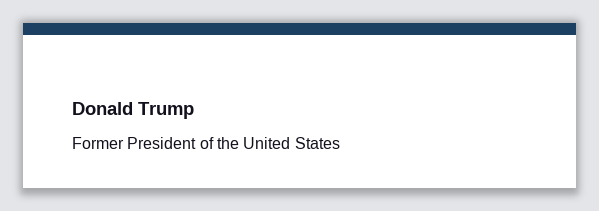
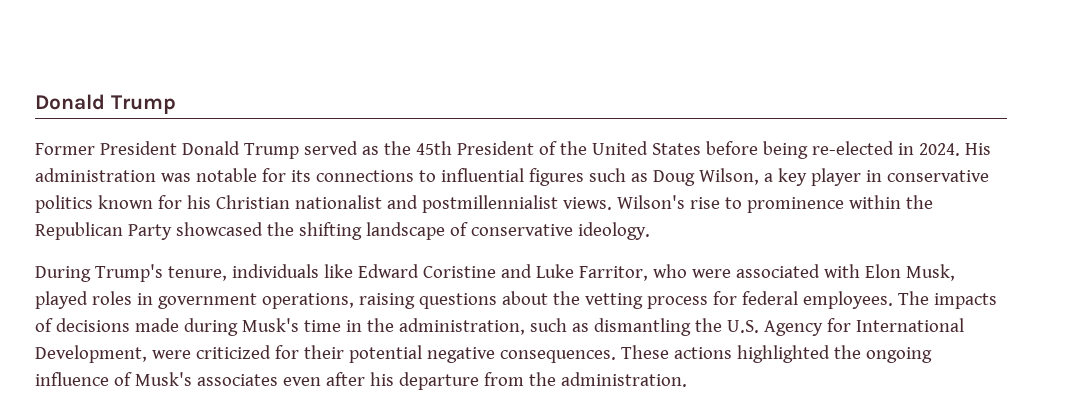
[199,137,340,149] of the United States -> [181,141,991,159] [35,168,989,186] [35,195,933,213] [35,222,650,240] [35,264,955,282] [35,291,997,309] [35,318,964,336] [35,345,932,363] [35,372,687,390] Donald Trump served as the 45th President of the United States before being re-elected in 2024. His administration was notable for its connections to influential figures such as Doug Wilson, a key player in conservative politics known for his Christian nationalist and postmillennialist views. Wilson's rise to prominence within the Republican Party showcased the shifting landscape of conservative ideology. // During Trump's tenure, individuals like Edward Coristine and Luke Farritor, who were associated with Elon Musk, played roles in government operations, raising questions about the vetting process for federal employees. The impacts of decisions made during Musk's time in the administration, such as dismantling the U.S. Agency for International Development, were criticized for their potential negative consequences. These actions highlighted the ongoing influence of Musk's associates even after his departure from the administration.

